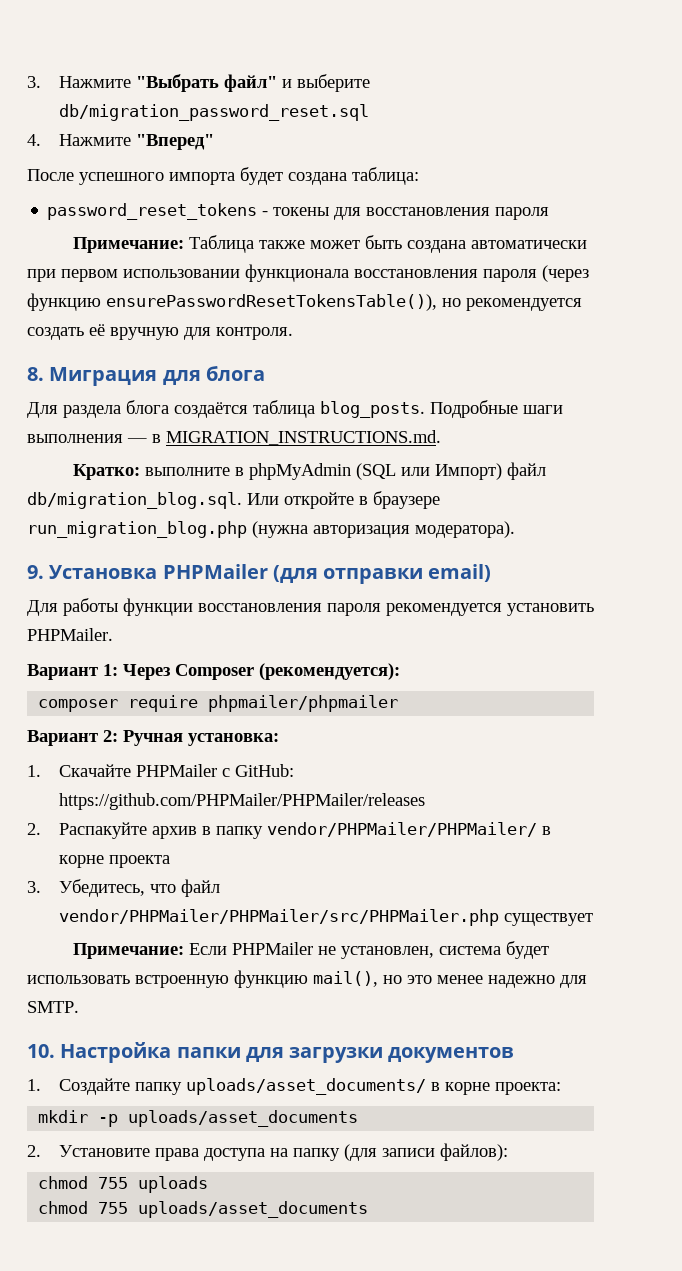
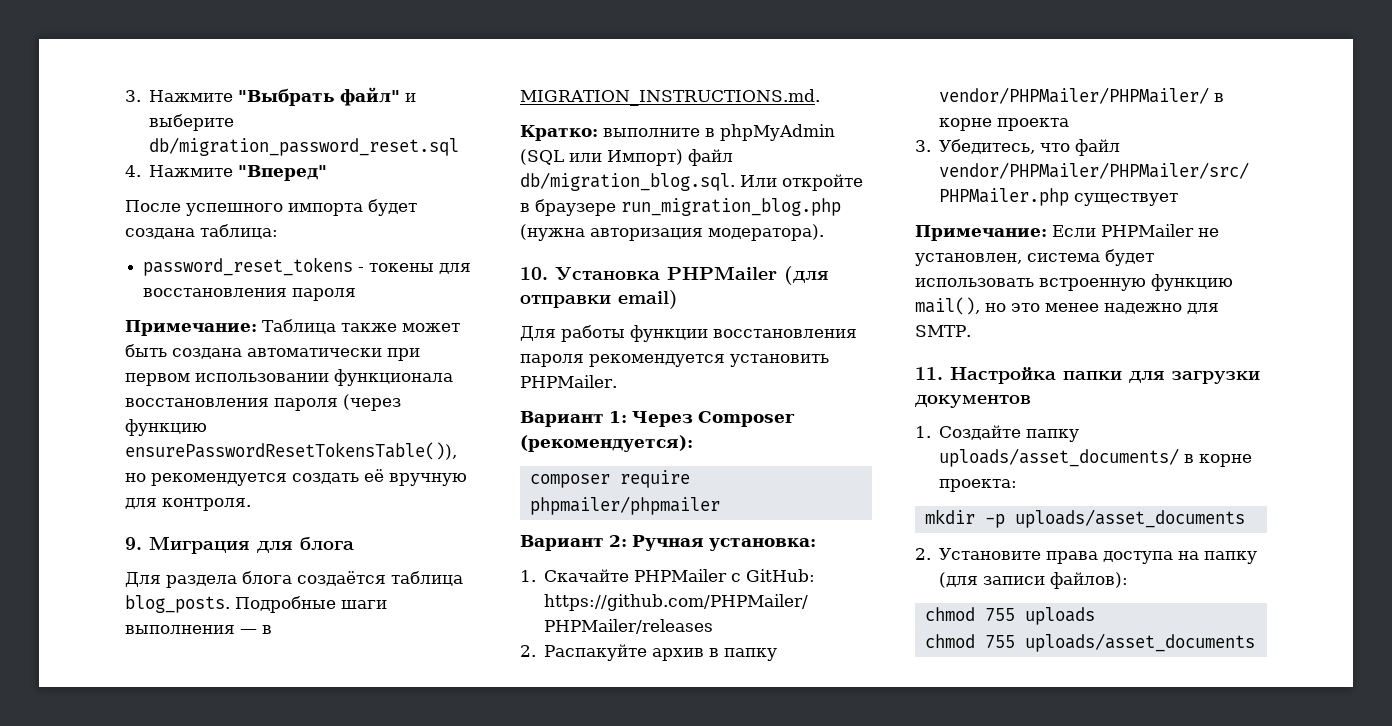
[27,367,44,381] 8. -> [125,537,142,550] 9.
[27,565,44,579] 9. -> [520,267,548,280] 10.
[27,1044,55,1058] 10. -> [915,367,943,380] 11.

